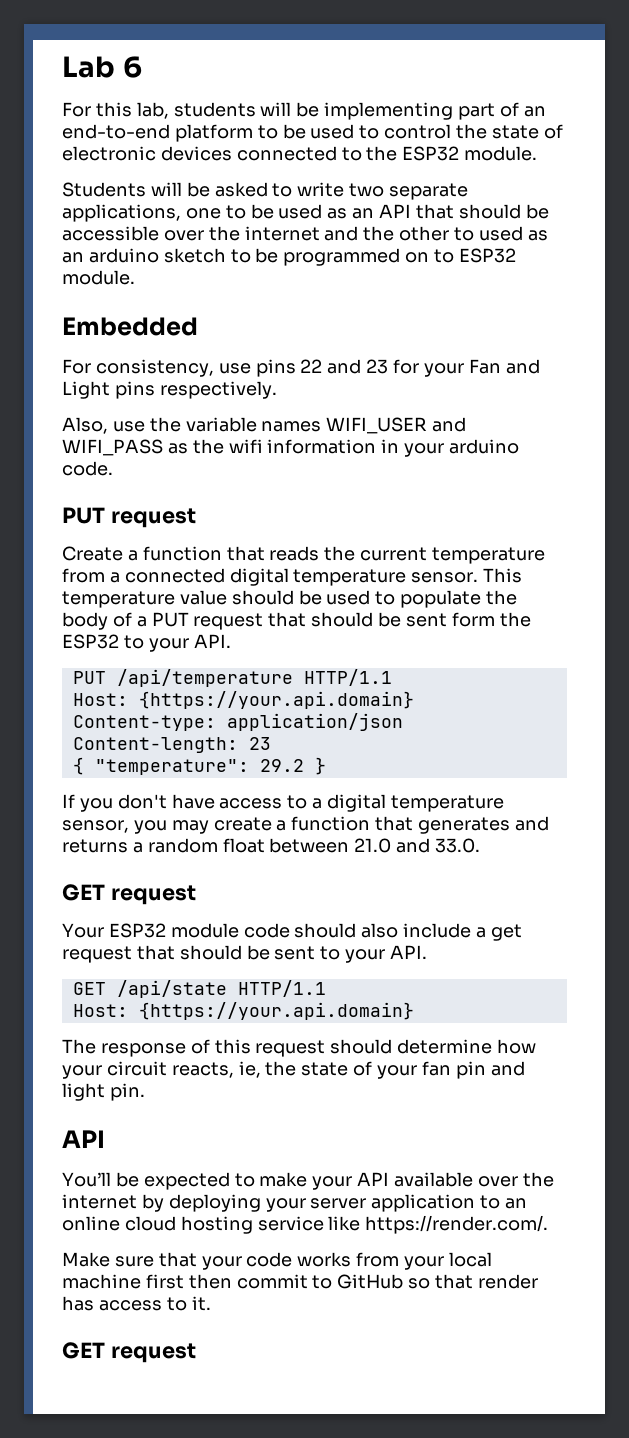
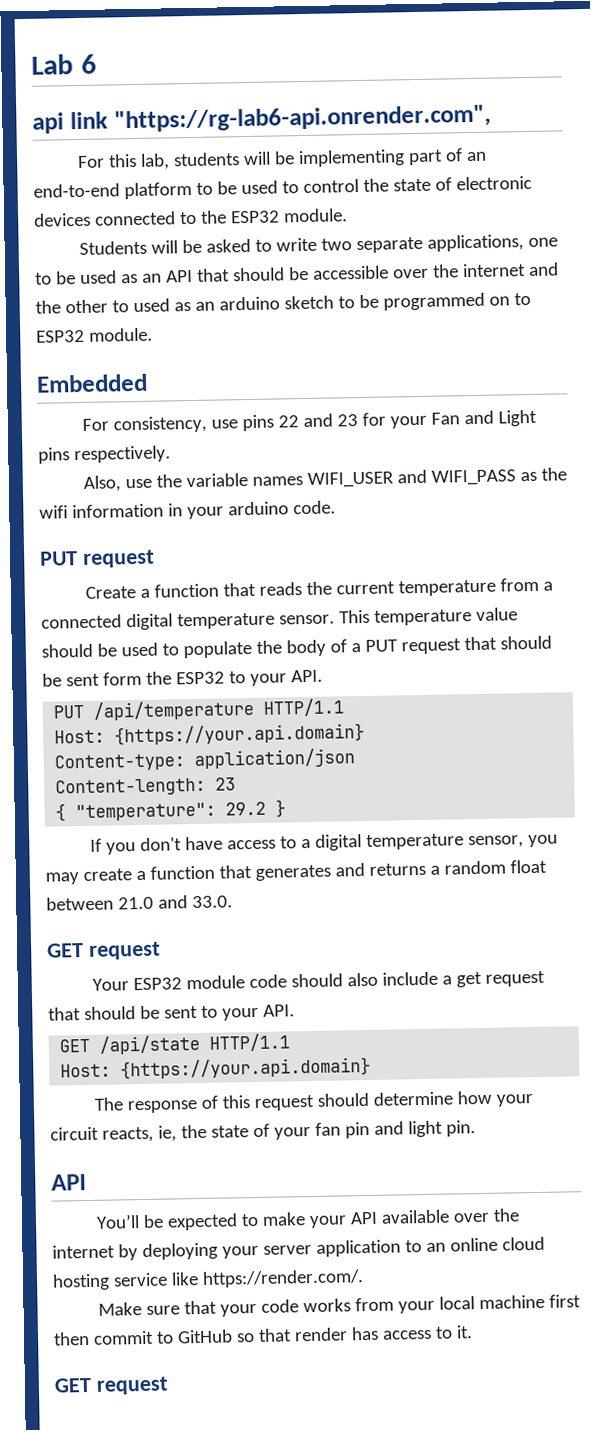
(142, 67) none -> [32,104,491,134] // api link "https://rg-lab6-api.onrender.com",

